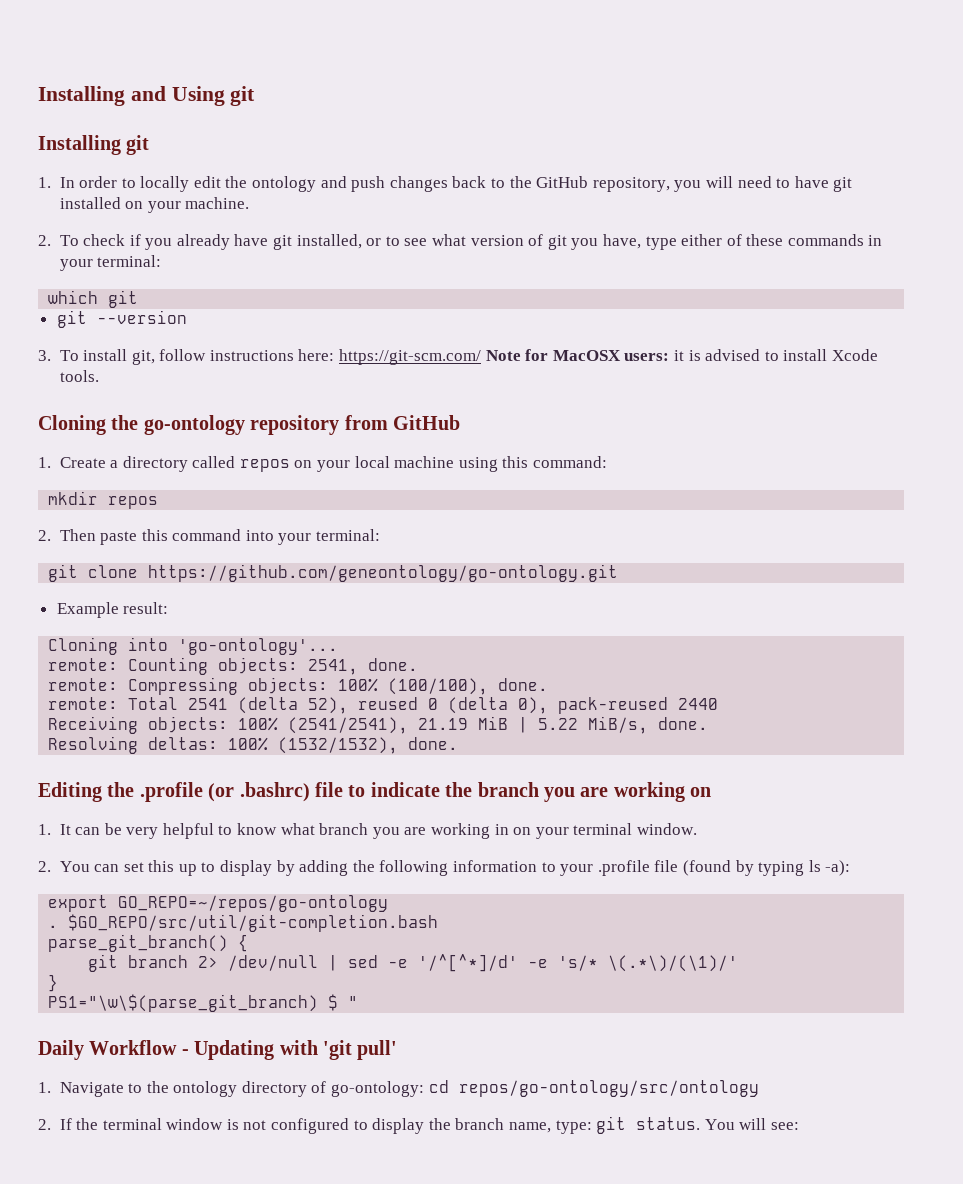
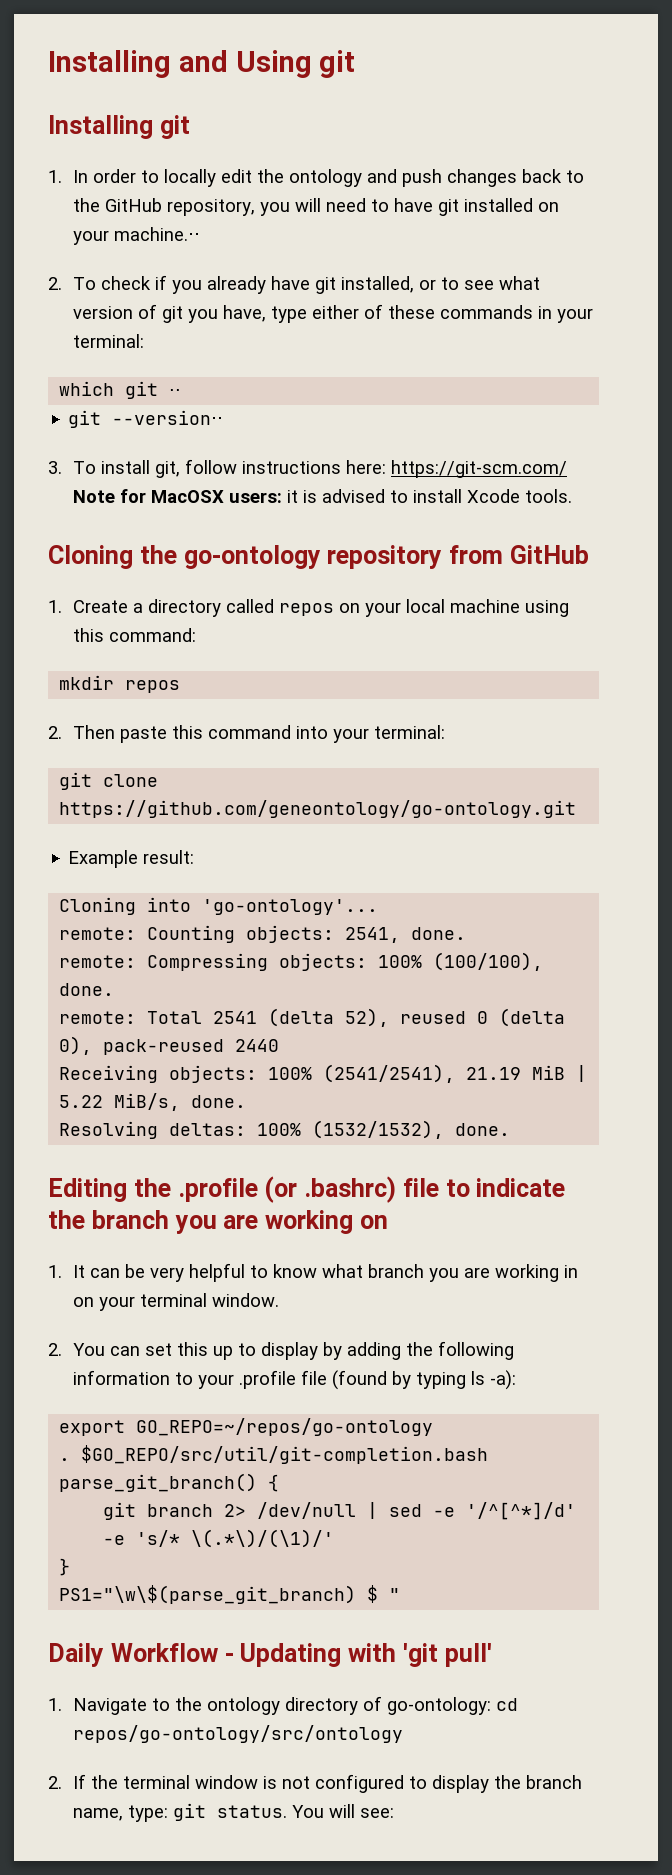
[185,197,250,209] machine. -> [113,227,200,241] machine.⋅⋅
[56,310,187,328] // git --version -> [169,389,182,396] [68,410,224,428] ⋅⋅ // git --version⋅⋅

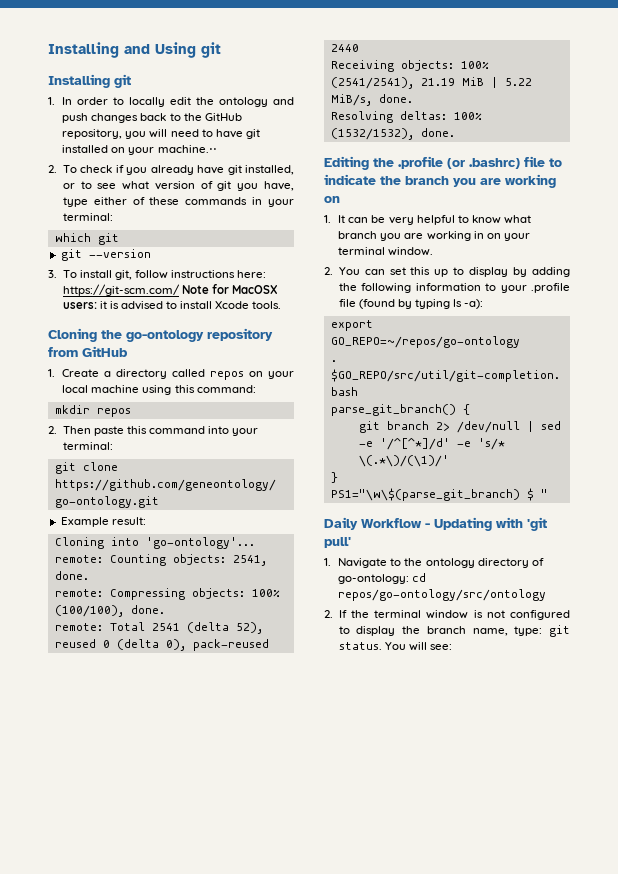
[169,389,182,396] [68,410,224,428] ⋅⋅ // git --version⋅⋅ -> [60,249,151,261] // git --version

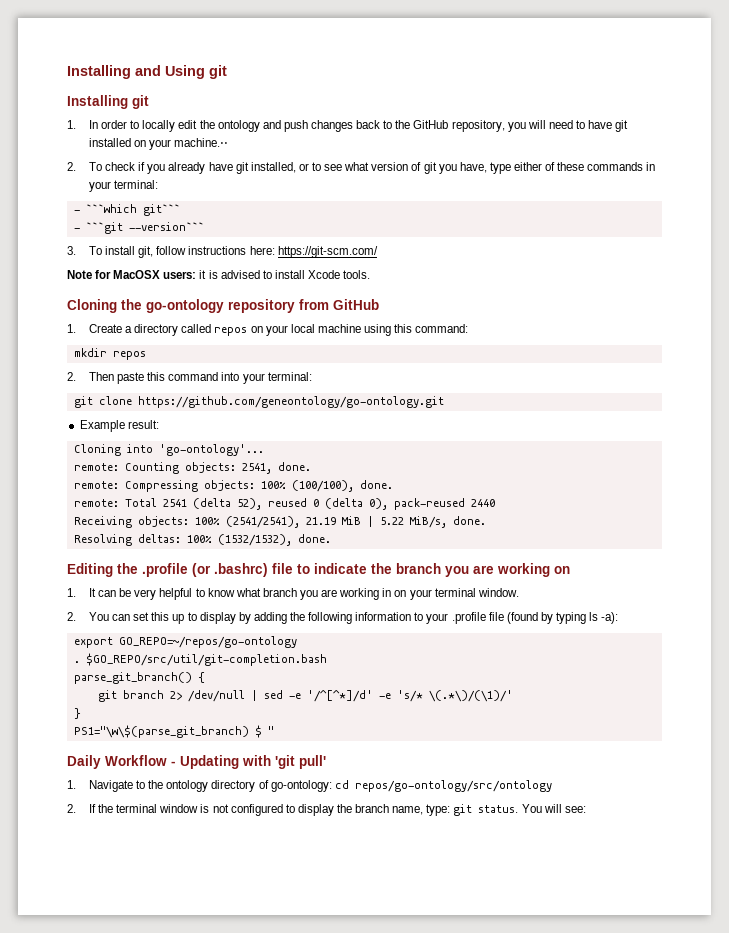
[54,233,119,245] [60,249,151,261] which git // git --version -> [73,204,180,216] [73,222,204,234] - ```which git``` // - ```git --version```
(180, 290) none -> (378, 252) //

